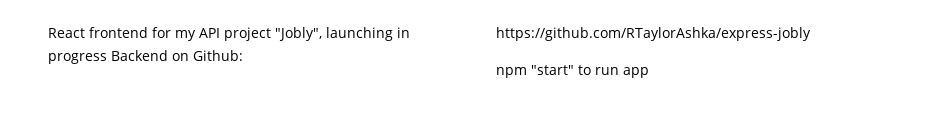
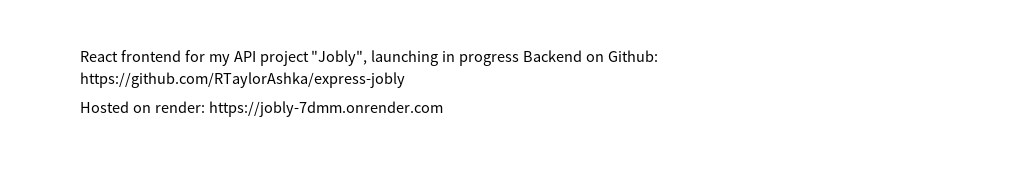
[496,65,649,78] npm "start" to run app -> [80,101,443,117] Hosted on render: https://jobly-7dmm.onrender.com

